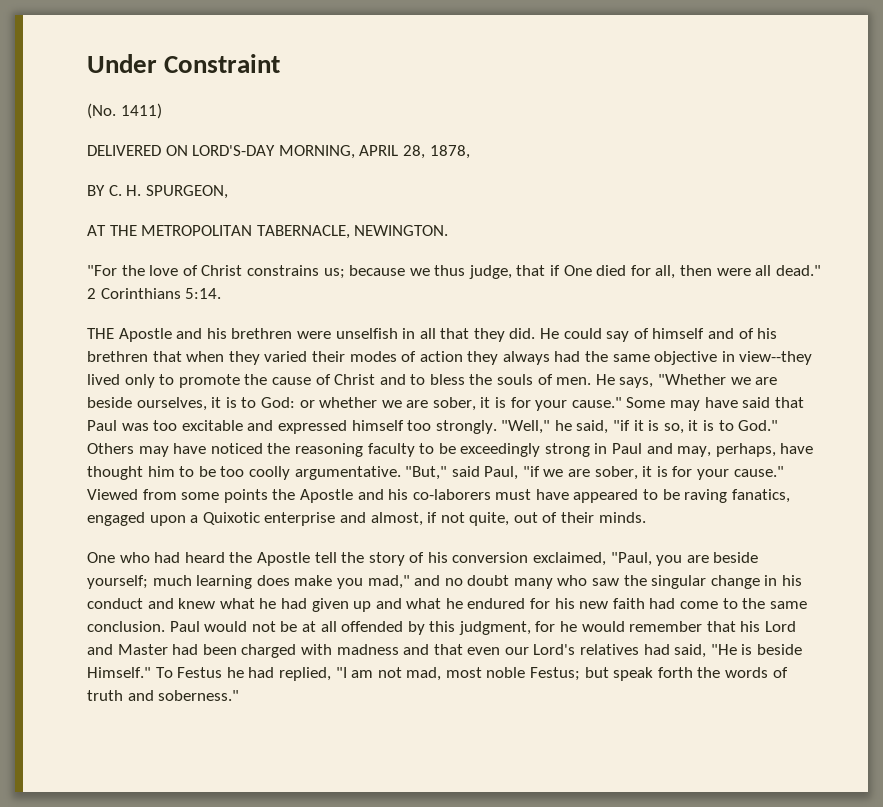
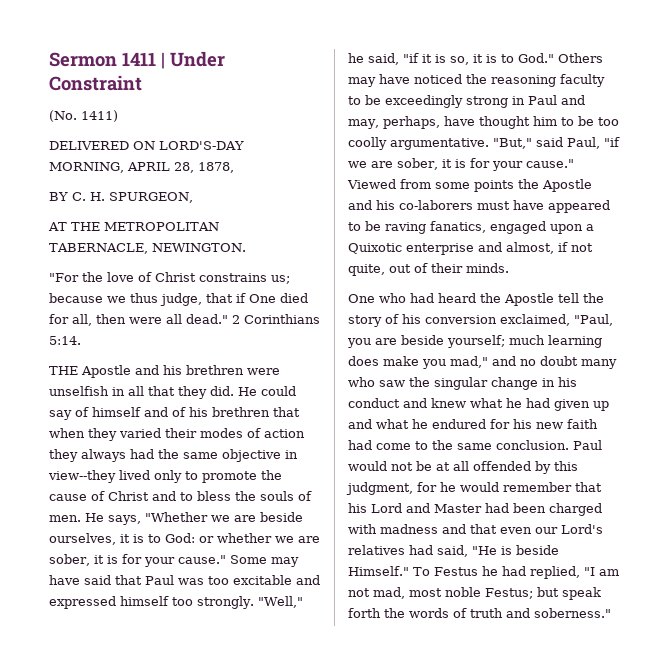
(87, 63) none -> [49,52,165,69] Sermon 1411 |

